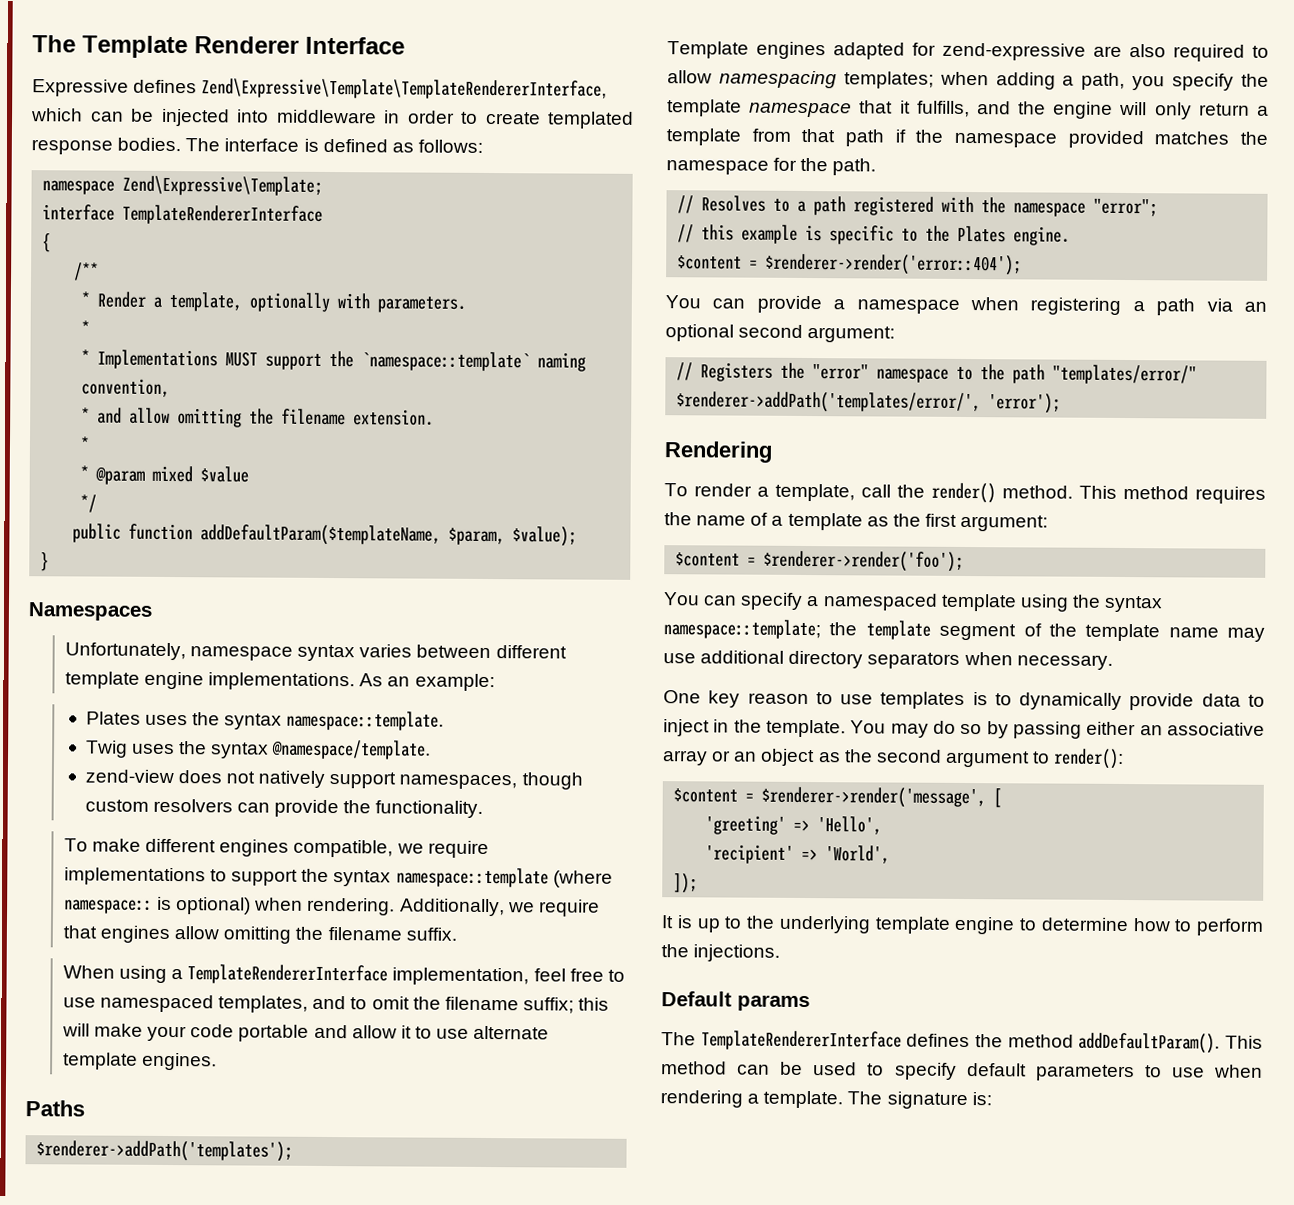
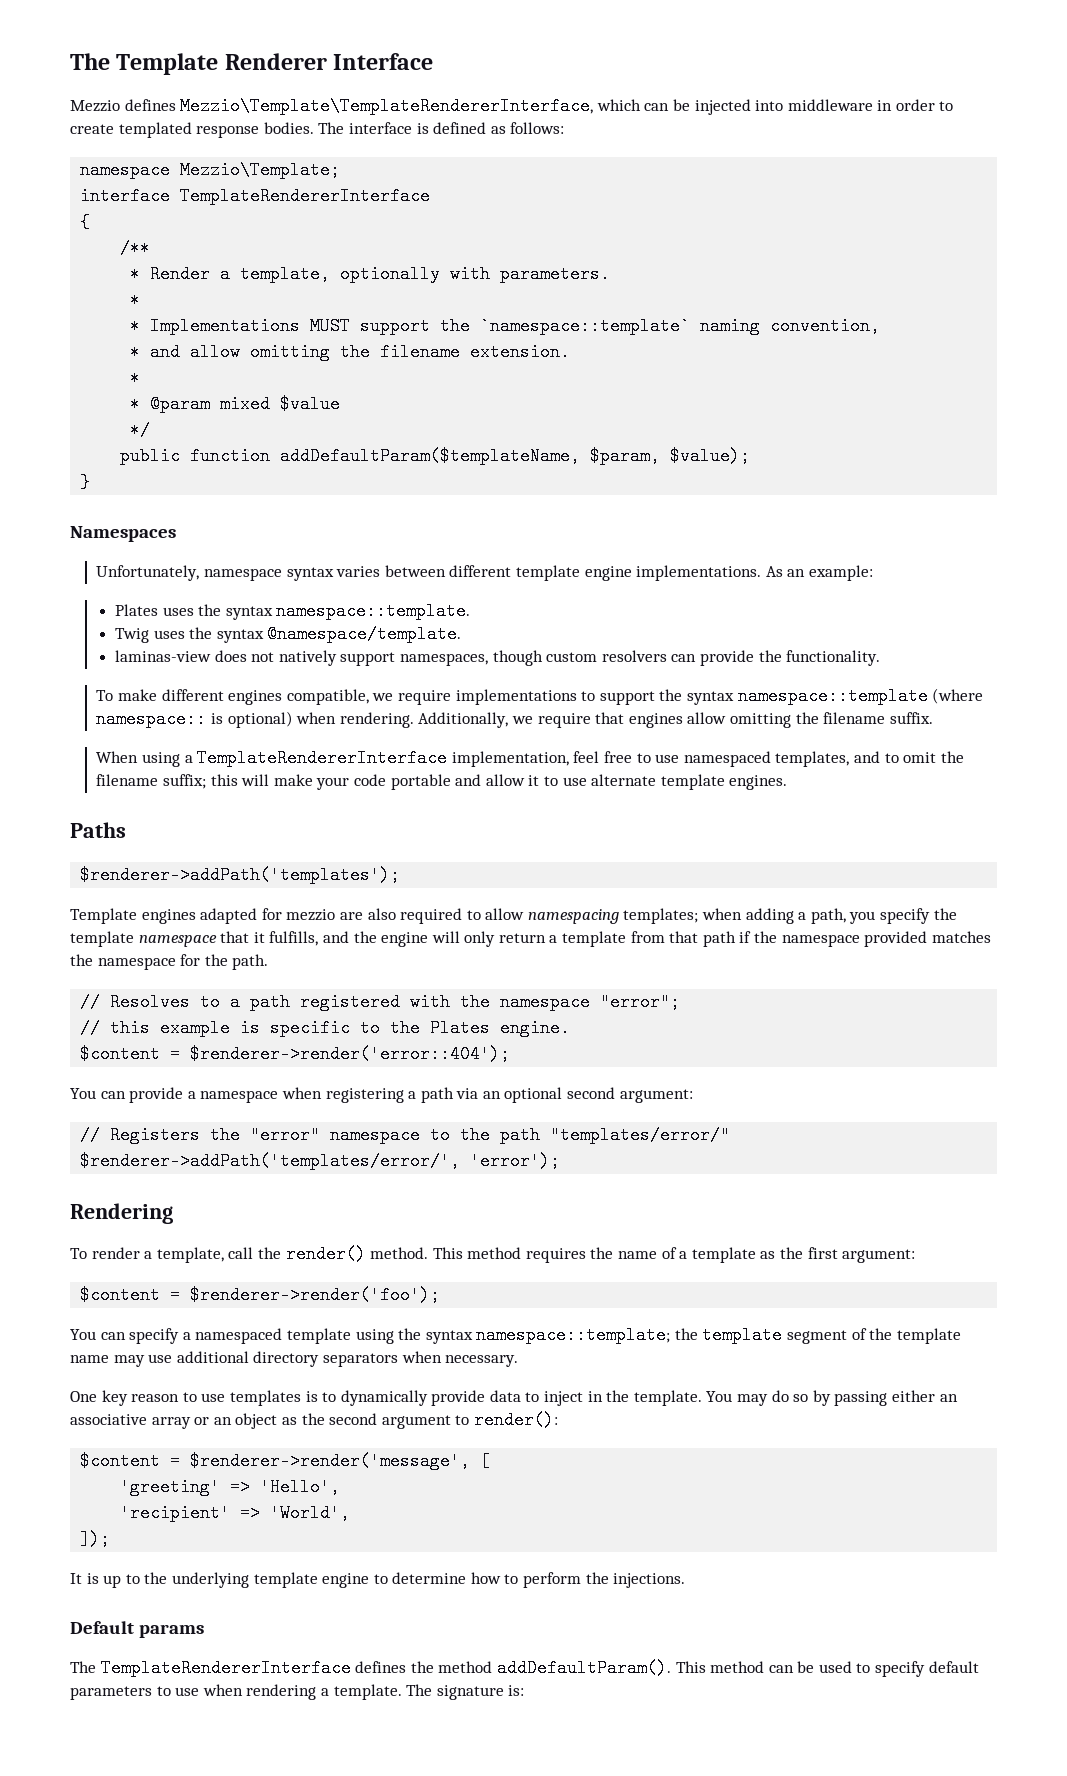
[32,78,608,100] Expressive defines Zend\Expressive\Template\TemplateRendererInterface, -> [70,97,594,115] Mezzio defines Mezzio\Template\TemplateRendererInterface,
[122,175,324,196] Zend\Expressive\Template; -> [180,161,341,179] Mezzio\Template;
[84,769,174,784] zend-view -> [115,650,212,662] laminas-view
[942,42,1086,61] zend-expressive -> [286,909,336,921] mezzio

